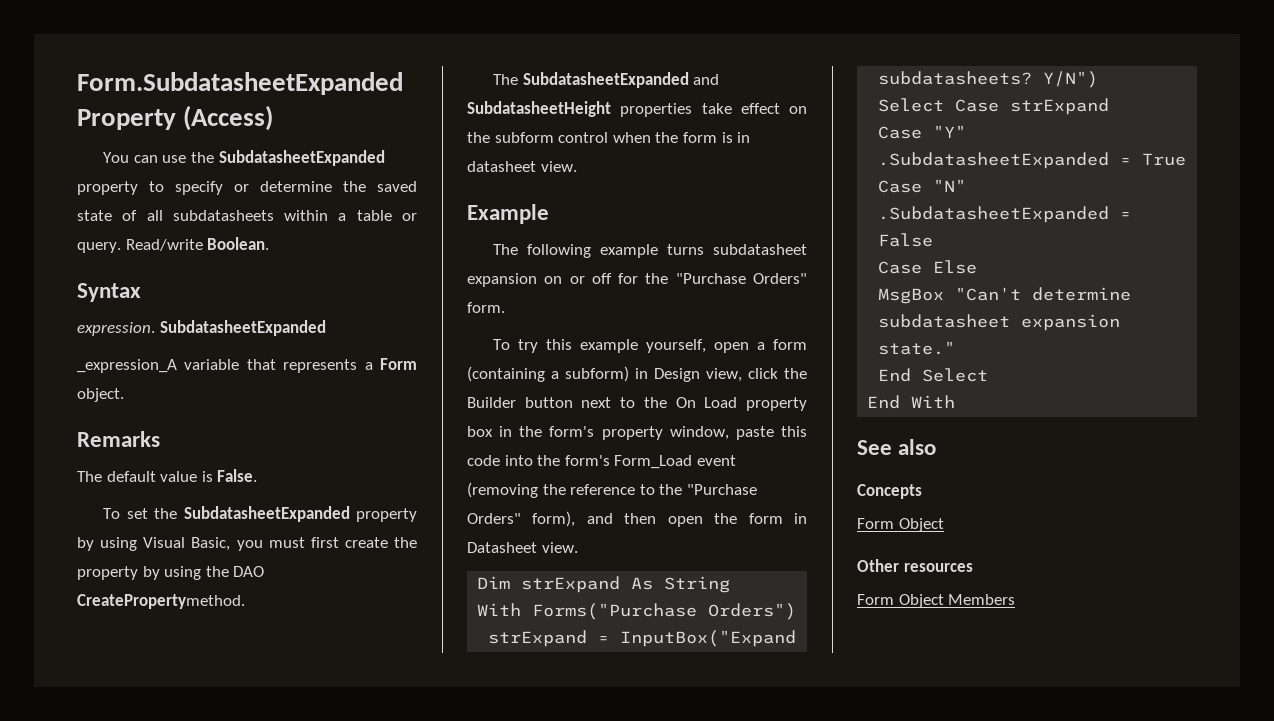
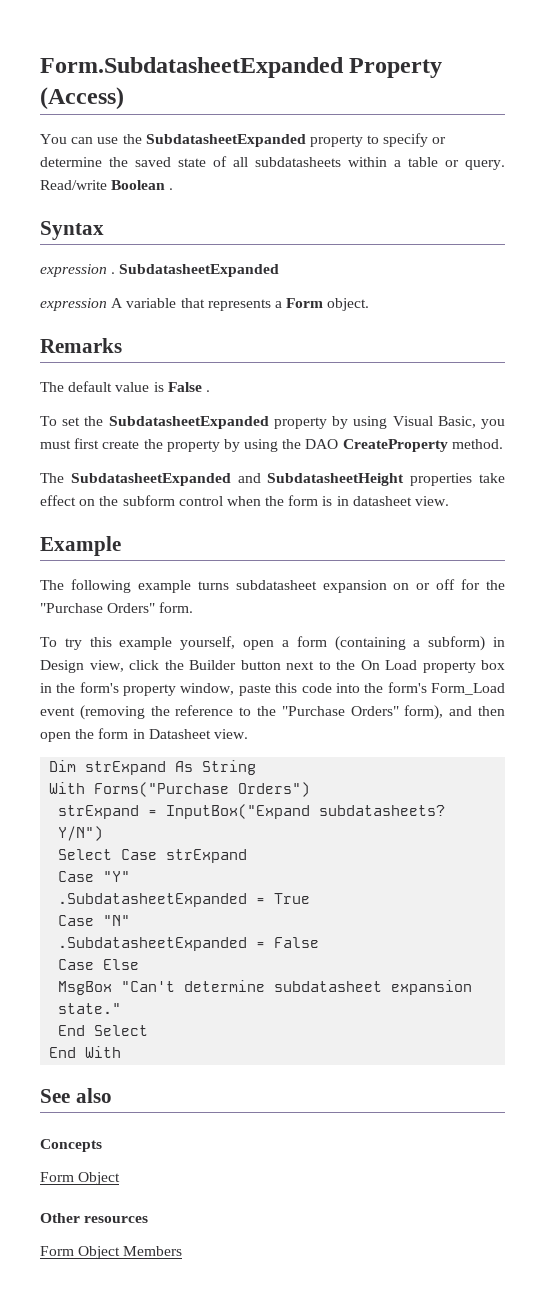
[207,237,270,250] Boolean. -> [111,180,174,190] Boolean .
[77,322,155,336] expression. -> [40,264,116,277] expression .
[77,359,177,373] _expression_A -> [40,298,124,311] expression A
[217,469,258,482] False. -> [167,382,210,392] False .
[77,594,245,609] CreatePropertymethod. -> [342,439,503,452] CreateProperty method.

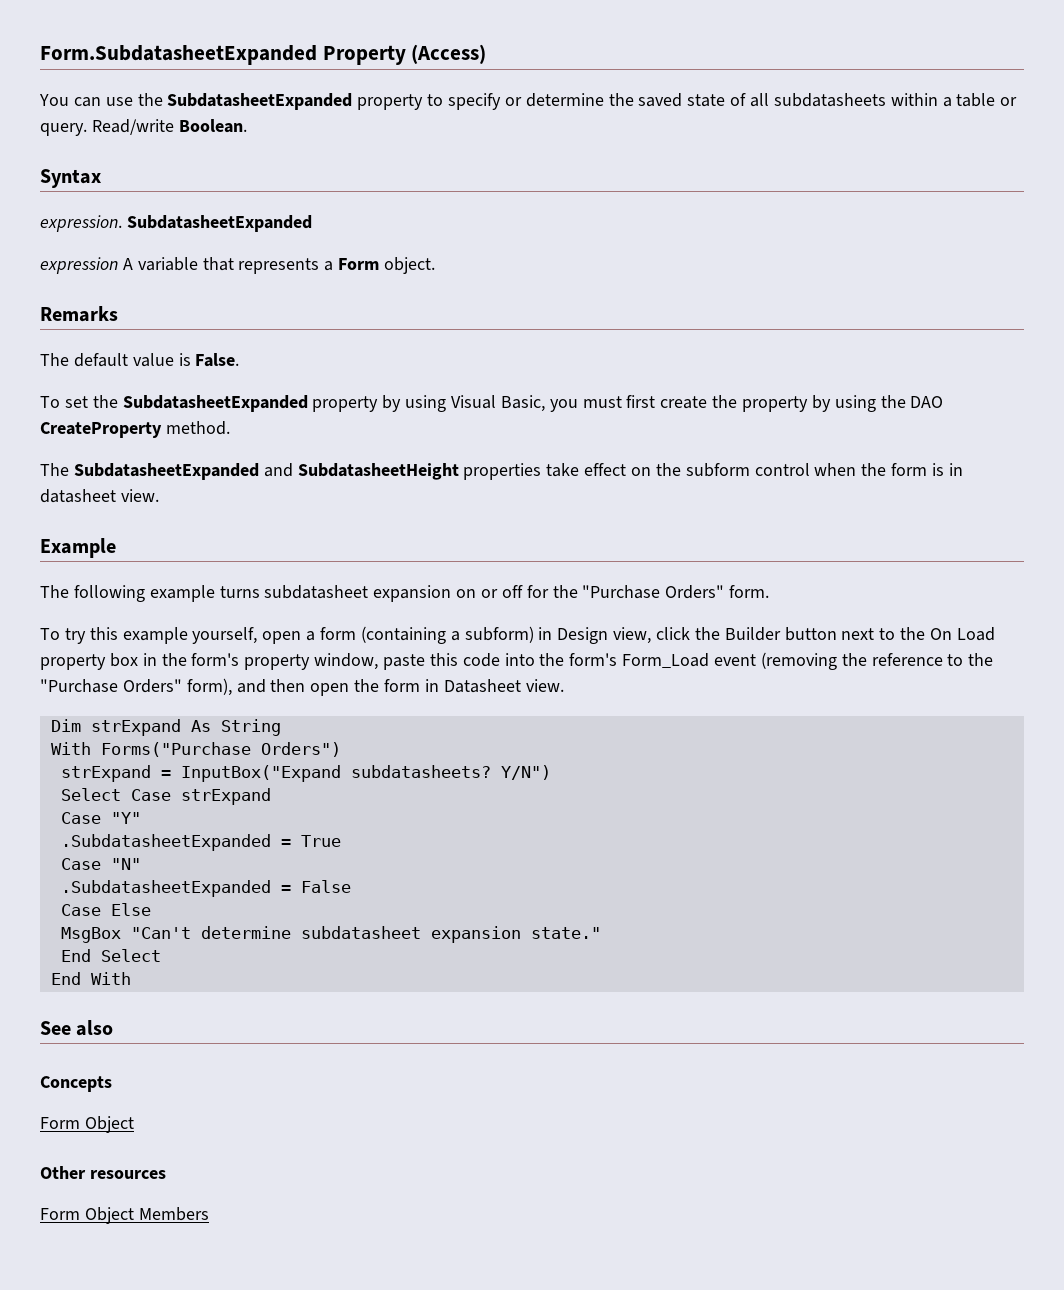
[111,180,174,190] Boolean . -> [178,119,247,133] Boolean.
[40,264,116,277] expression . -> [40,215,122,232] expression.
[167,382,210,392] False . -> [195,353,240,367] False.

